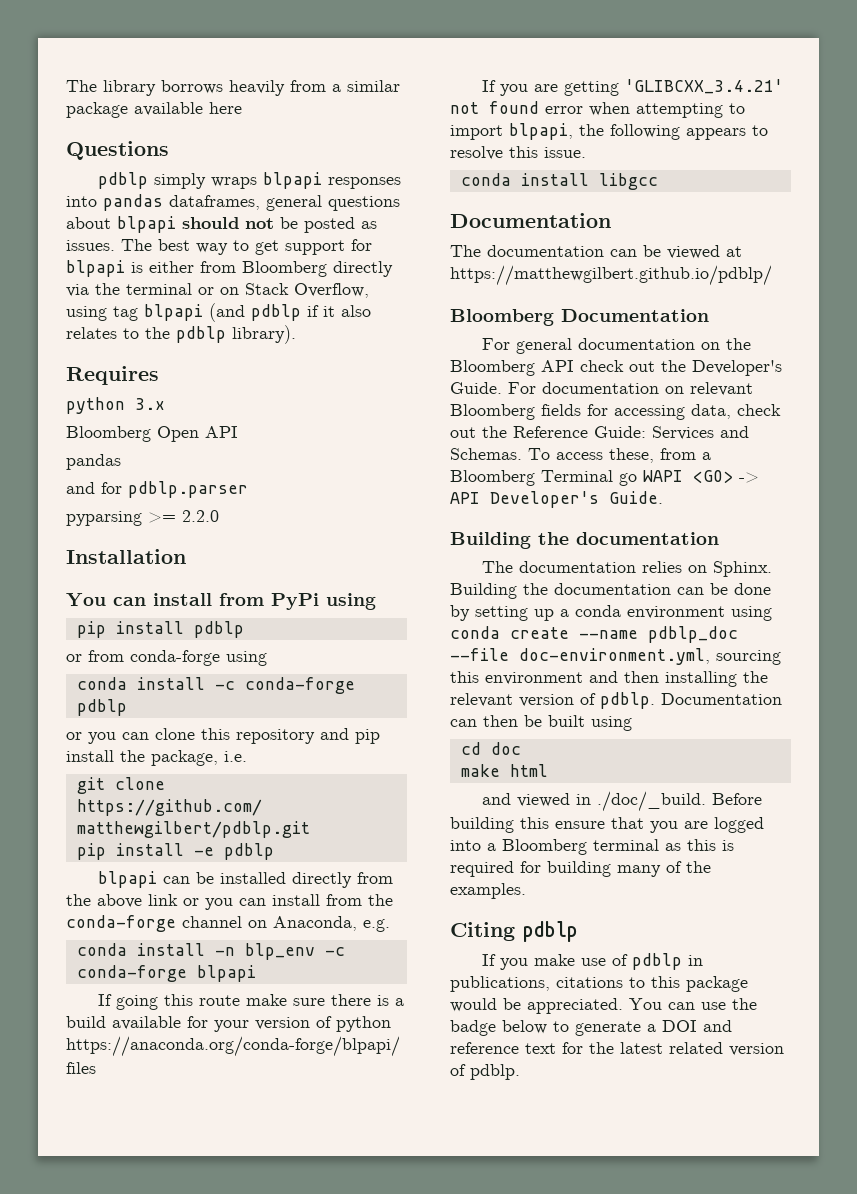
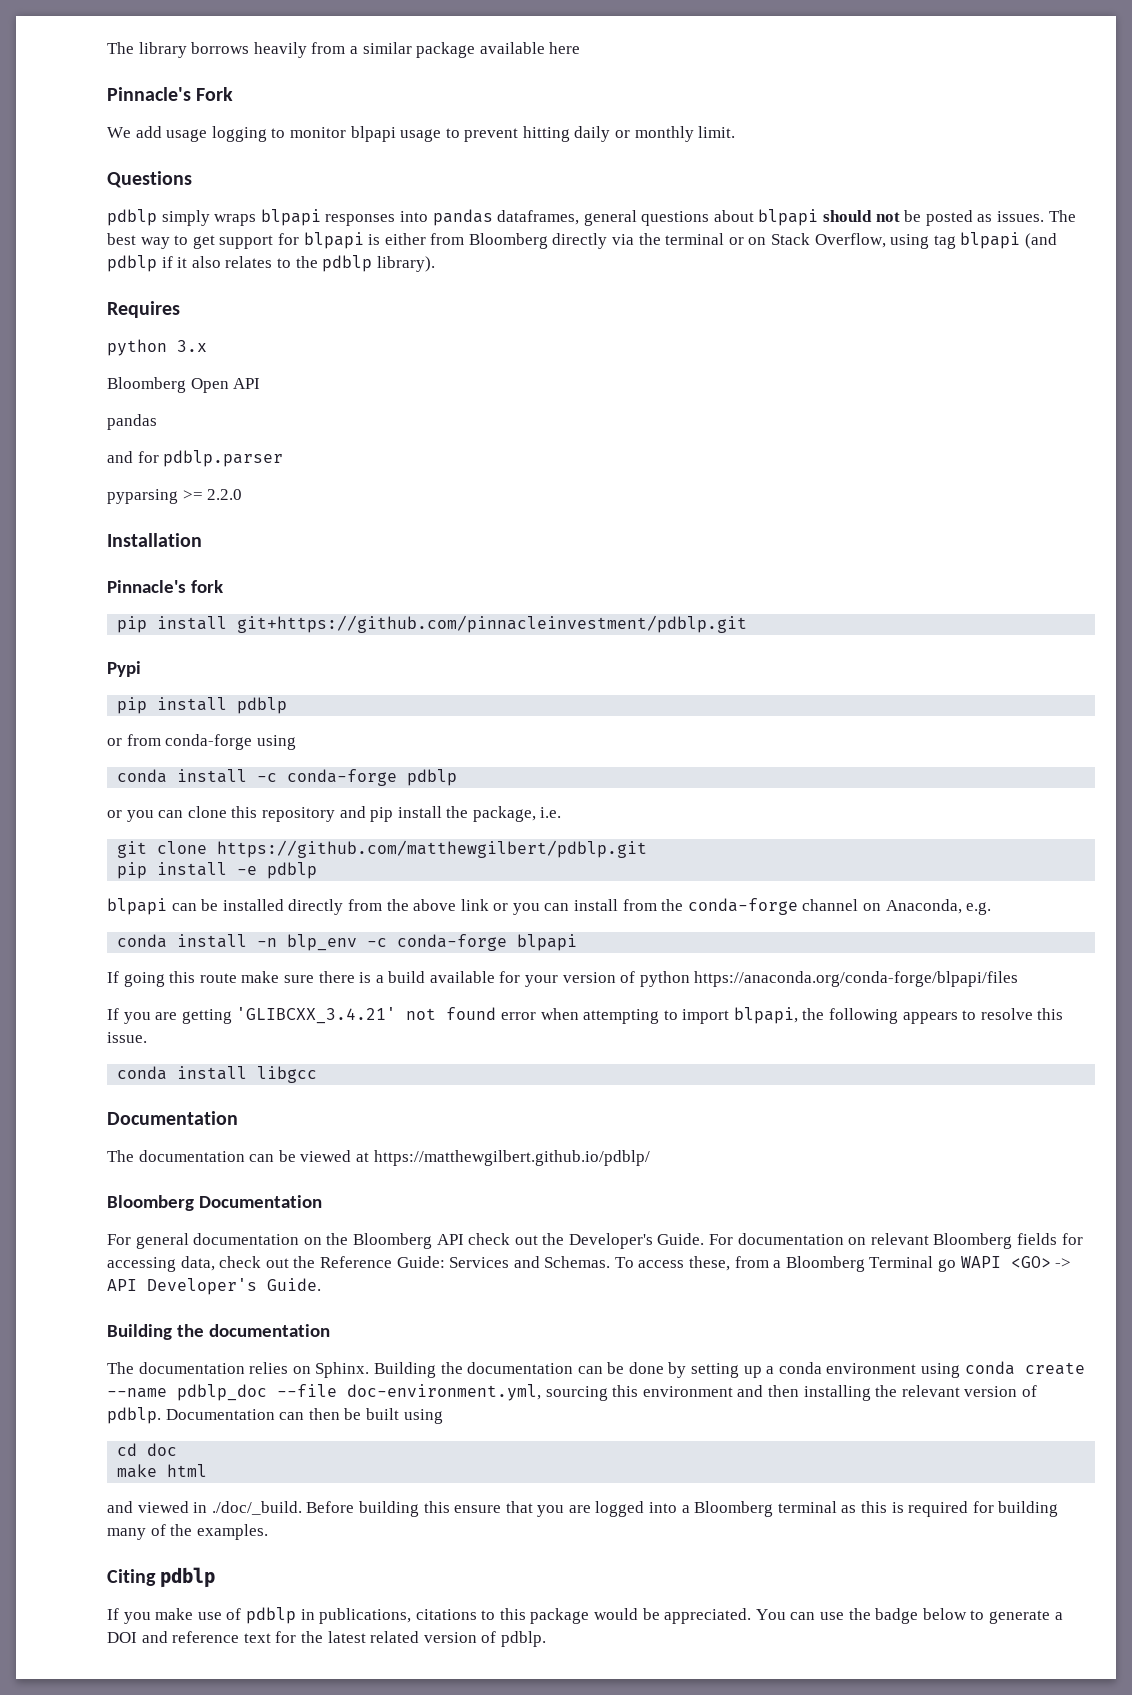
(242, 108) none -> [107,87,234,101] [107,126,736,142] // Pinnacle's Fork // We add usage logging to monitor blpapi usage to prevent hitting daily or monthly limit.
[66,593,376,610] You can install from PyPi using -> [107,580,223,593] [117,615,748,633] [107,661,141,677] Pinnacle's fork // pip install git+https://github.com/pinnacleinvestment/pdblp.git // Pypi

